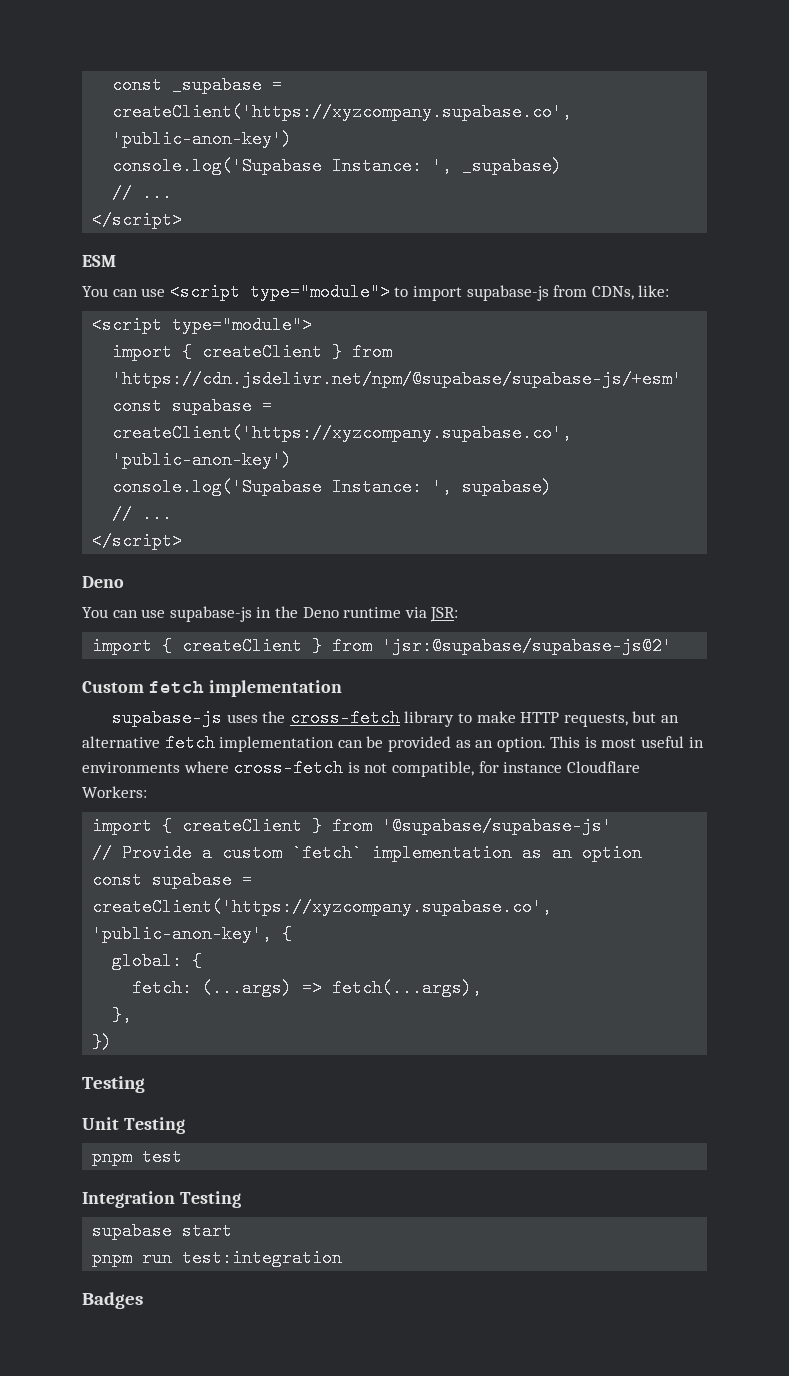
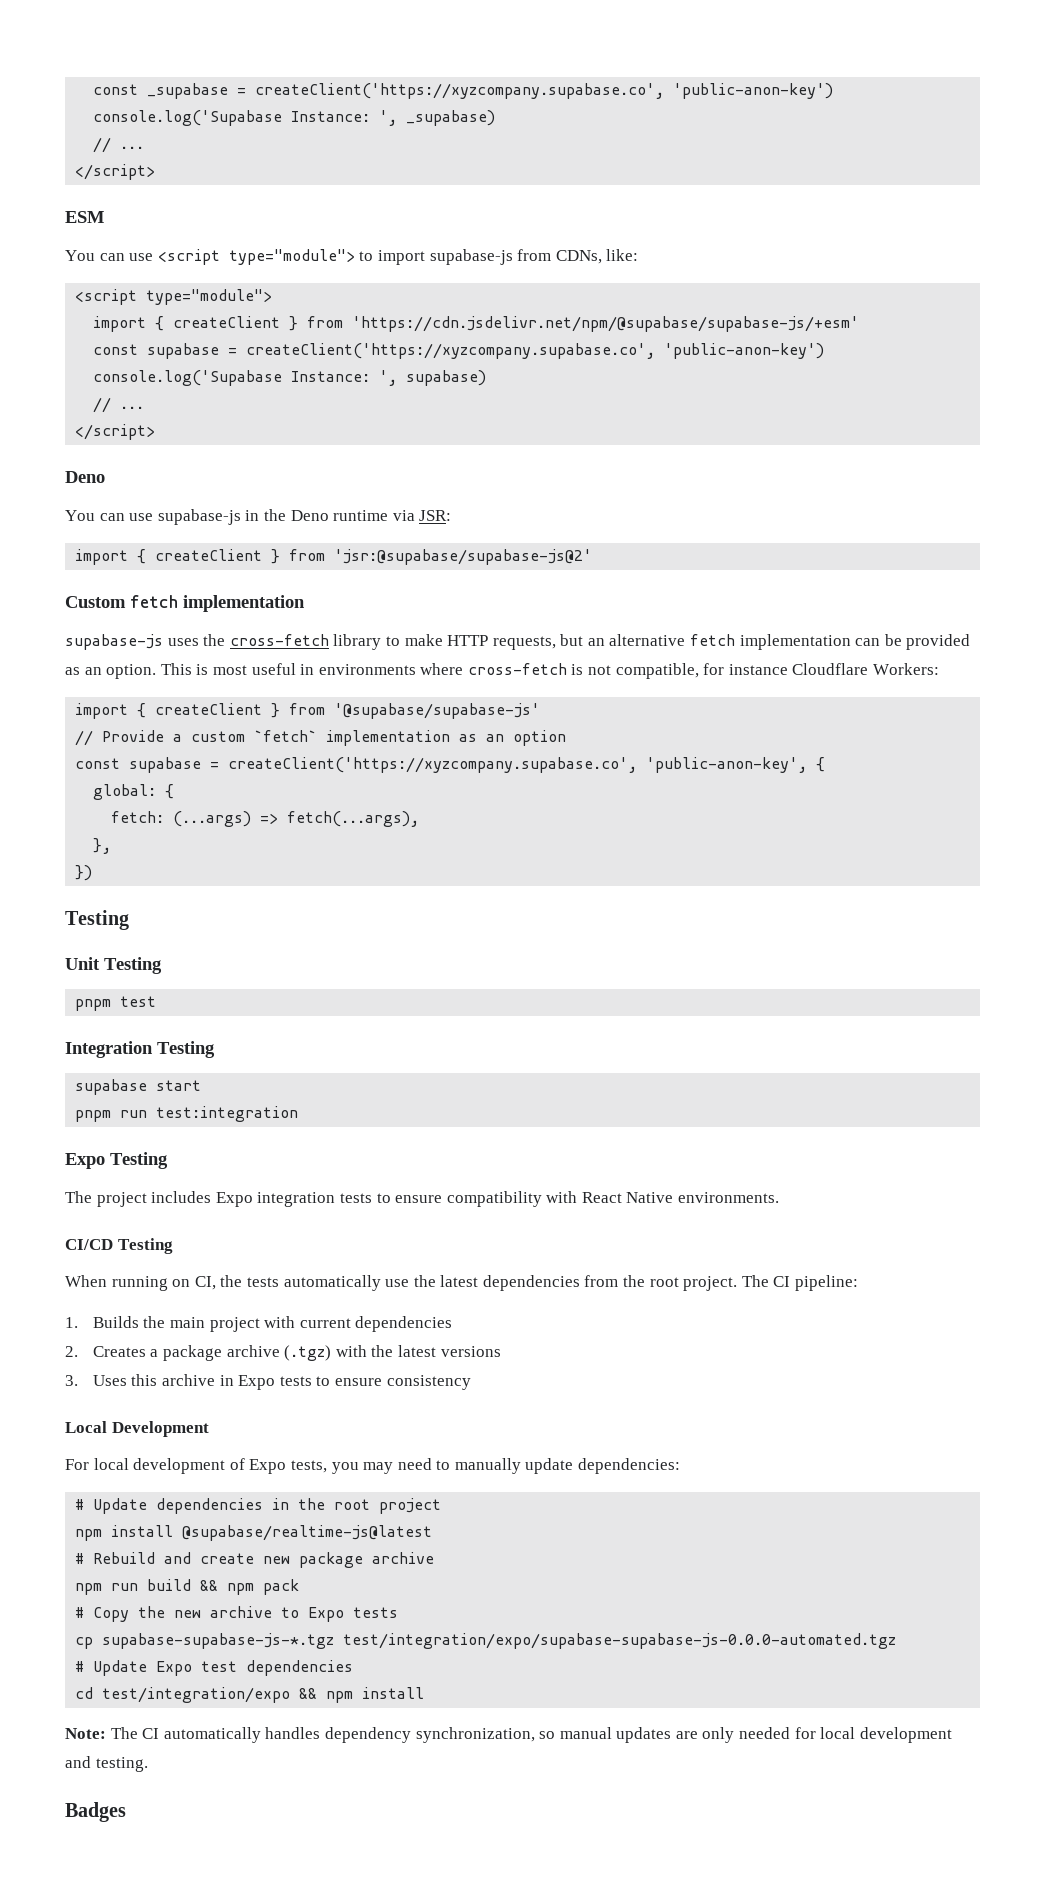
(343, 1258) none -> [65,1152,168,1169] [65,1191,780,1207] [65,1238,173,1254] [65,1275,859,1291] [65,1316,453,1332] [65,1345,501,1361] [65,1374,471,1390] [65,1421,209,1437] [65,1458,681,1474] [75,1498,442,1514] [75,1525,433,1541] [75,1552,435,1568] [75,1579,300,1595] [75,1606,399,1622] [75,1633,897,1649] [75,1660,354,1676] [75,1687,425,1703] [65,1727,952,1743] [65,1756,148,1772] // Expo Testing // The project includes Expo integration tests to ensure compatibility with React Native environments. // CI/CD Testing // When running on CI, the tests automatically use the latest dependencies from the root project. The CI pipeline: // 1. Builds the main project with current dependencies // 2. Creates a package archive (.tgz) with the latest versions // 3. Uses this archive in Expo tests to ensure consistency // Local Development // For local development of Expo tests, you may need to manually update dependencies: // # Update dependencies in the root project // npm install @supabase/realtime-js@latest // # Rebuild and create new package archive // npm run build && npm pack // # Copy the new archive to Expo tests // cp supabase-supabase-js-*.tgz test/integration/expo/supabase-supabase-js-0.0.0-automated.tgz // # Update Expo test dependencies // cd test/integration/expo && npm install // Note: The CI automatically handles dependency synchronization, so manual updates are only needed for local development and testing.

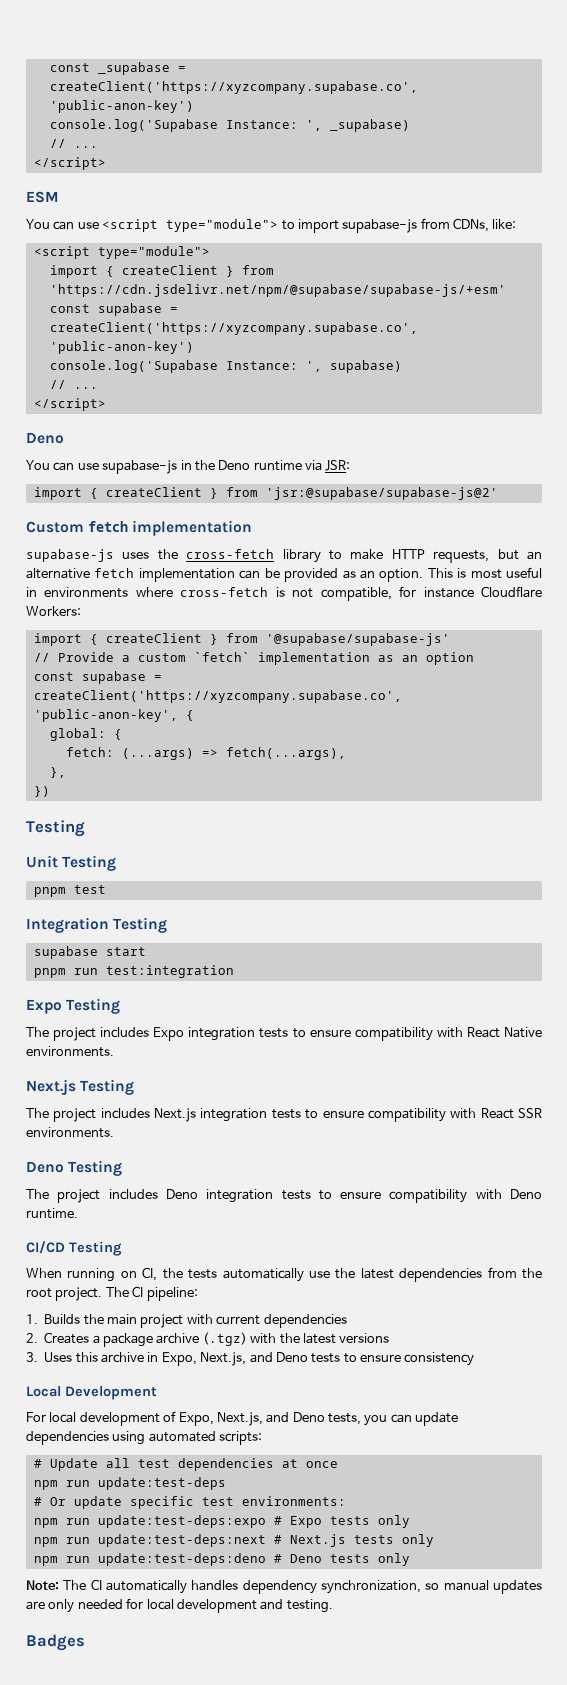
(780, 1197) none -> [26,1079,135,1095] [26,1108,543,1122] [26,1127,114,1138] [26,1160,123,1176] [26,1189,542,1203] [26,1208,78,1219] // Next.js Testing // The project includes Next.js integration tests to ensure compatibility with React SSR environments. // Deno Testing // The project includes Deno integration tests to ensure compatibility with Deno runtime.
[238,1375,276,1390] Expo -> [161,1352,308,1366] Expo, Next.js, and Deno
[249,1458,681,1474] [75,1498,442,1514] [75,1525,433,1541] [75,1552,435,1568] [75,1579,300,1595] [75,1606,399,1622] [75,1633,897,1649] [75,1660,354,1676] [75,1687,425,1703] Expo tests, you may need to manually update dependencies: // # Update dependencies in the root project // npm install @supabase/realtime-js@latest // # Rebuild and create new package archive // npm run build && npm pack // # Copy the new archive to Expo tests // cp supabase-supabase-js-*.tgz test/integration/expo/supabase-supabase-js-0.0.0-automated.tgz // # Update Expo test dependencies // cd test/integration/expo && npm install -> [178,1412,459,1426] [26,1431,263,1445] [33,1458,338,1471] [33,1477,226,1490] [33,1496,346,1509] [33,1515,410,1528] [33,1534,434,1547] [33,1553,410,1566] Expo, Next.js, and Deno tests, you can update dependencies using automated scripts: // # Update all test dependencies at once // npm run update:test-deps // # Or update specific test environments: // npm run update:test-deps:expo # Expo tests only // npm run update:test-deps:next # Next.js tests only // npm run update:test-deps:deno # Deno tests only

